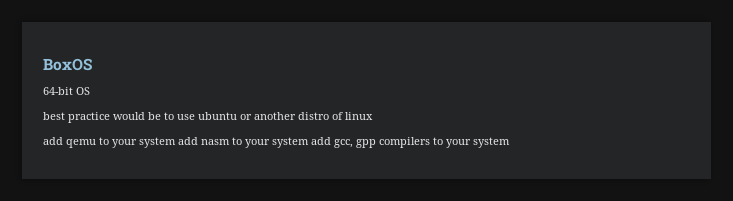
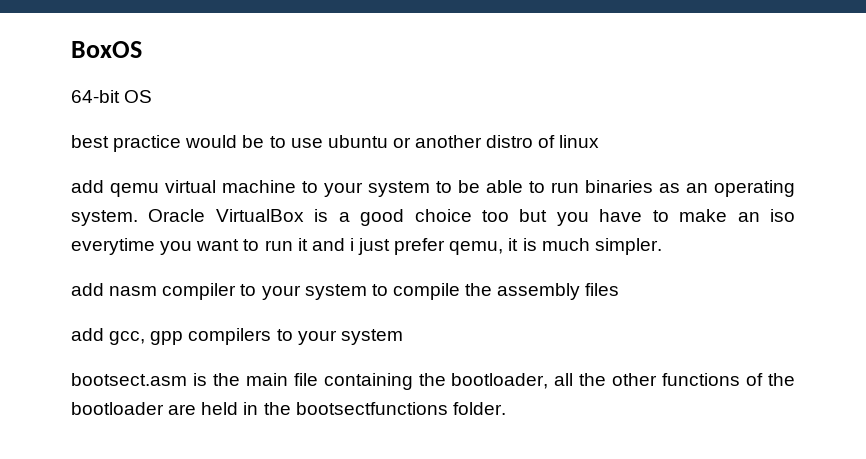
[99,137,176,148] to your system -> [165,180,795,197] [71,209,796,226] [71,238,662,255] virtual machine to your system to be able to run binaries as an operating system. Oracle VirtualBox is a good choice too but you have to make an iso everytime you want to run it and i just prefer qemu, it is much simpler. //
[232,137,309,148] to your system -> [162,283,620,300] compiler to your system to compile the assembly files //
(510, 142) none -> [71,373,795,390] [71,402,506,415] // bootsect.asm is the main file containing the bootloader, all the other functions of the bootloader are held in the bootsectfunctions folder.

